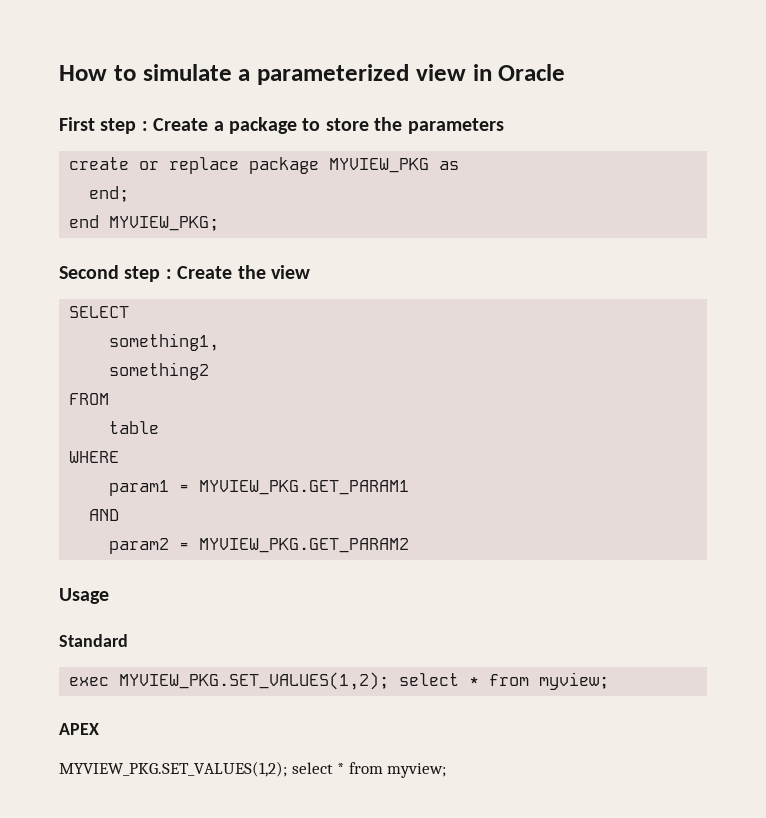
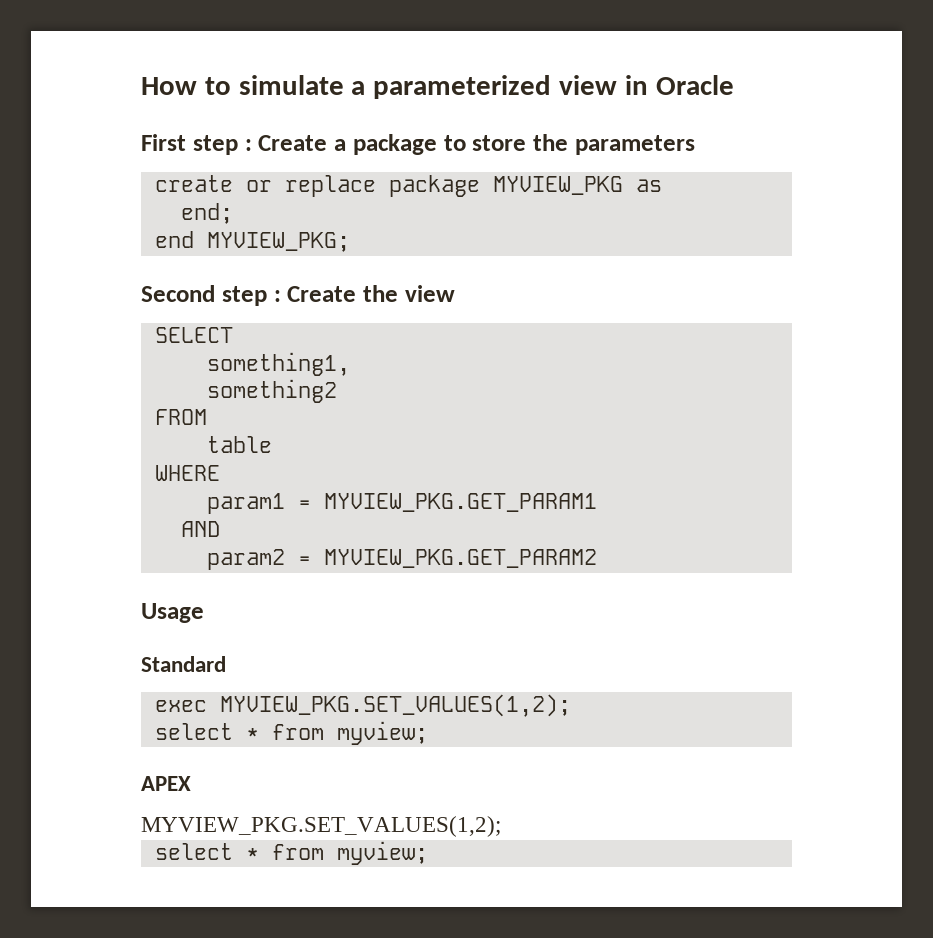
(390, 681) none -> (571, 705) //
(287, 769) none -> (501, 826) //

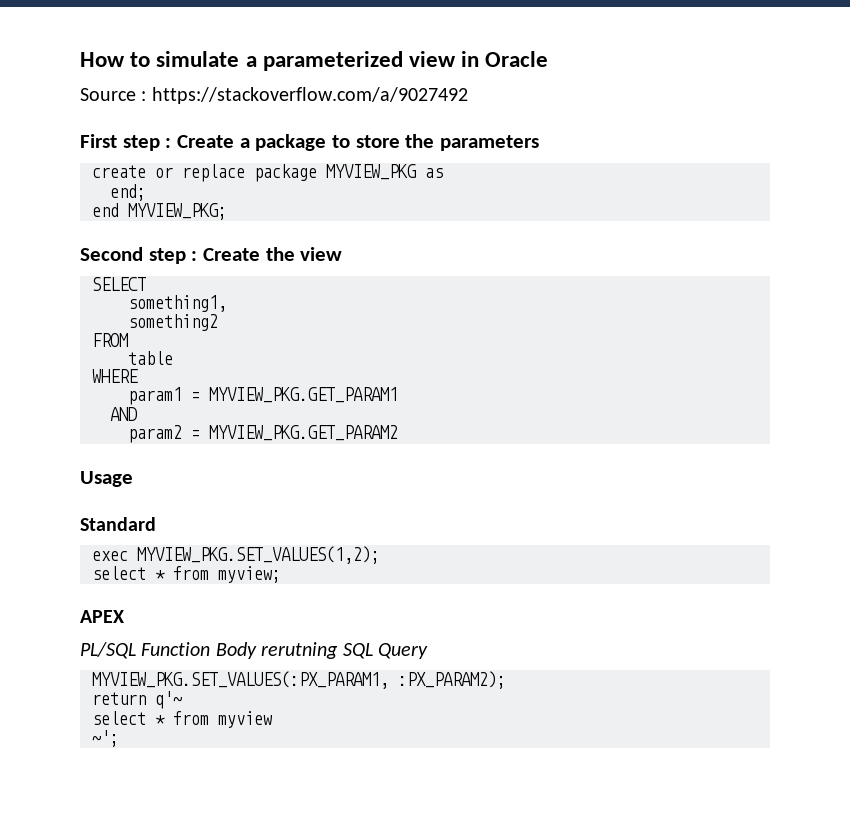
(734, 85) none -> [80,87,468,104] // Source : https://stackoverflow.com/a/9027492
[141,816,501,837] [154,841,428,865] MYVIEW_PKG.SET_VALUES(1,2); // select * from myview; -> [80,642,428,659] [92,671,506,689] [92,691,182,709] [92,711,272,728] [92,730,119,747] PL/SQL Function Body rerutning SQL Query // MYVIEW_PKG.SET_VALUES(:PX_PARAM1, :PX_PARAM2); // return q'~ // select * from myview // ~';

